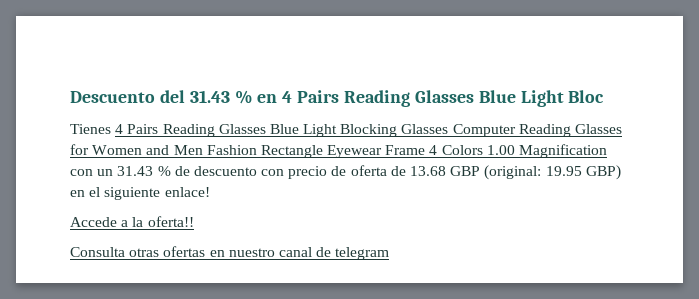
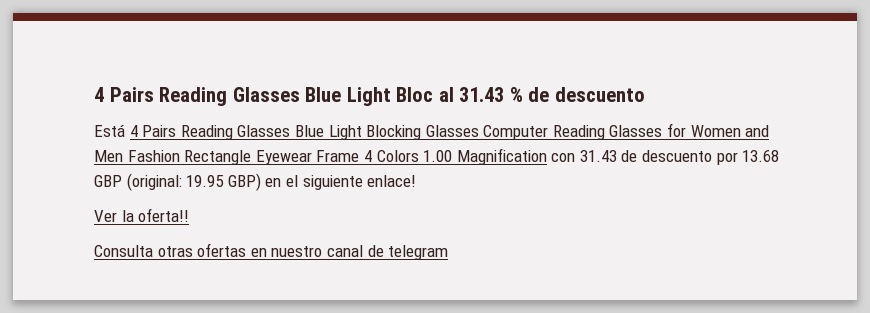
[70,90,278,104] Descuento del 31.43 % en -> (94, 94) none
[70,124,111,134] // Tienes -> [438,87,645,102] [94,124,125,137] al 31.43 % de descuento // Está
[97,165,406,179] un 31.43 % de descuento con precio de oferta de -> [579,150,738,165] 31.43 de descuento por
[70,217,129,227] Accede a -> [94,210,117,222] Ver

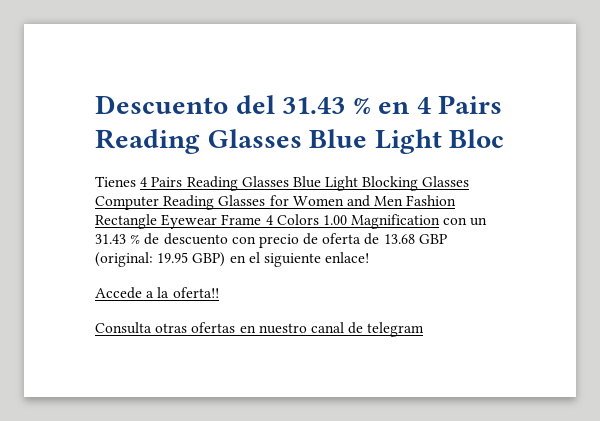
(94, 94) none -> [95,95,411,115] Descuento del 31.43 % en
[438,87,645,102] [94,124,125,137] al 31.43 % de descuento // Está -> [95,176,136,187] // Tienes
[579,150,738,165] 31.43 de descuento por -> [470,217,488,226] [95,233,380,248] un 31.43 % de descuento con precio de oferta de
[94,210,117,222] Ver -> [95,287,155,299] Accede a

